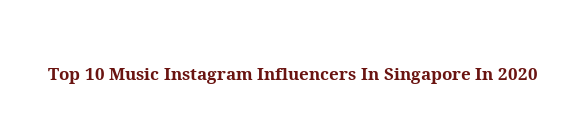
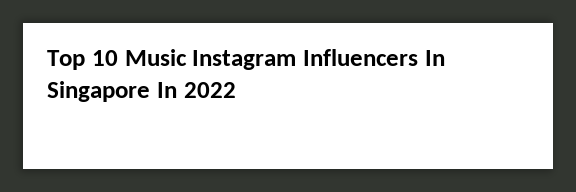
[497,68,538,80] 2020 -> [183,82,236,98] 2022

